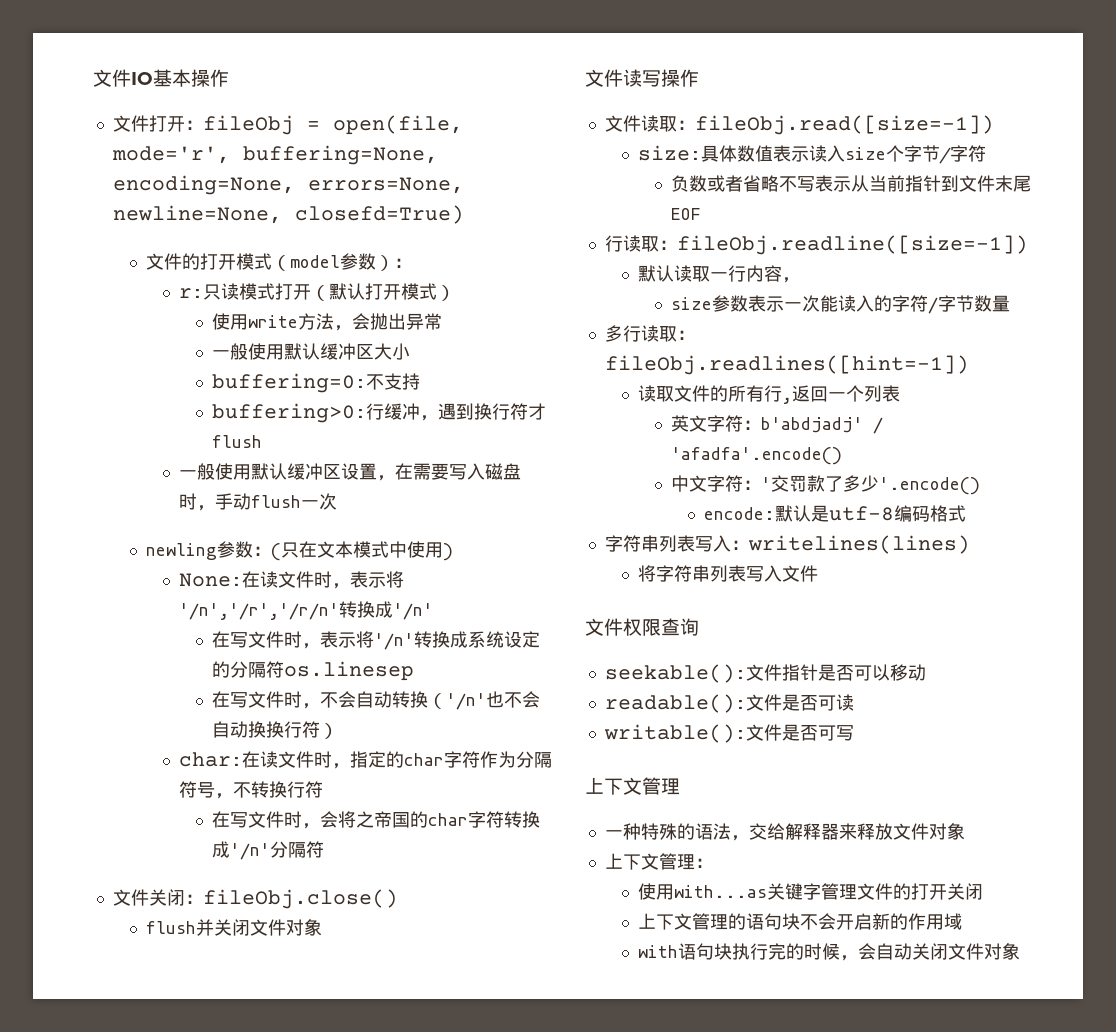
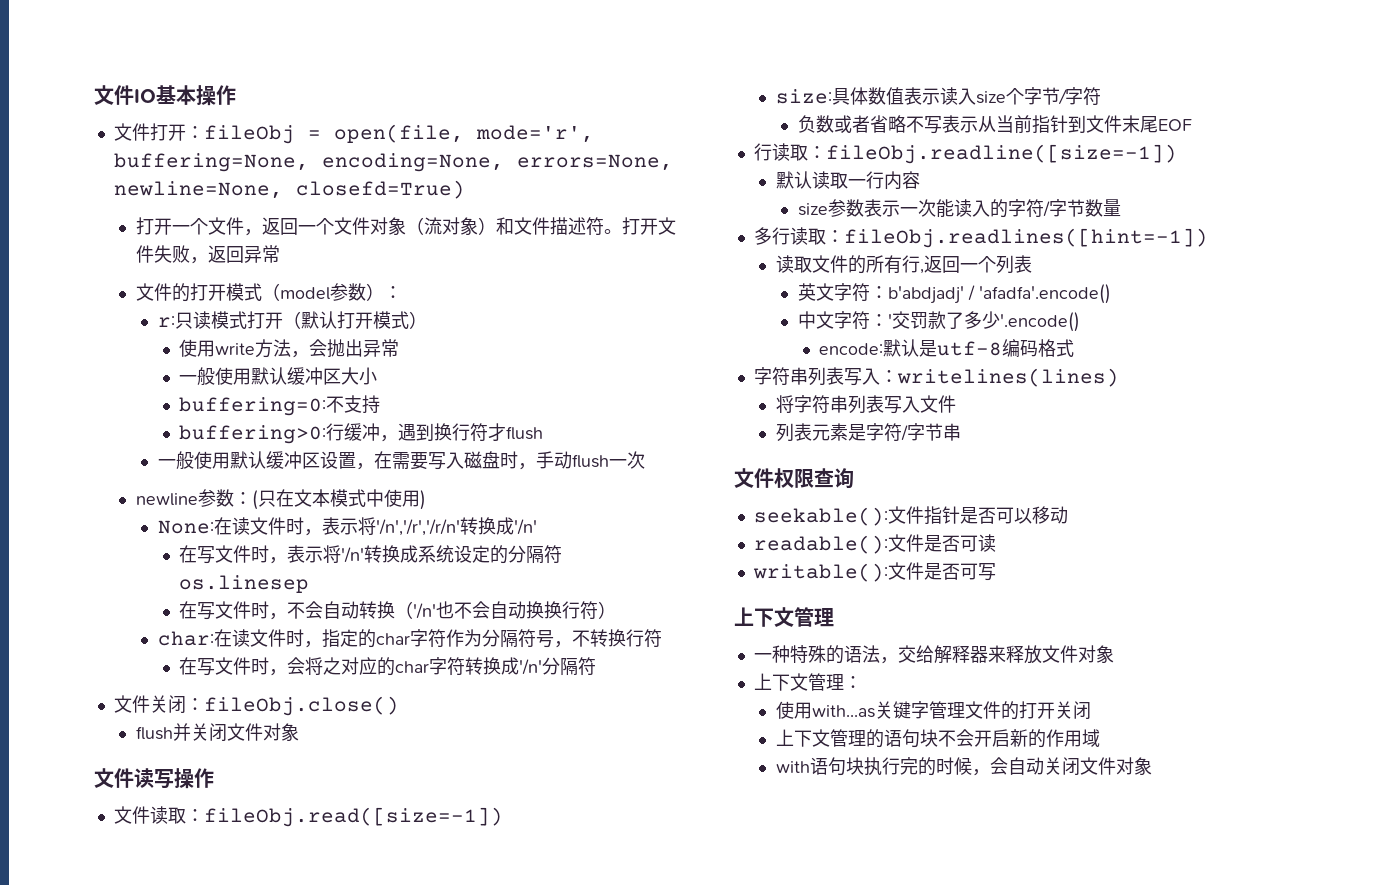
(464, 214) none -> [135,217,676,236] [135,245,280,264] // 打开一个文件，返回一个文件对象（流对象）和文件描述符。打开文件失败，返回异常
[145,543,217,560] newling -> [135,493,198,506] newline
[373,811,410,828] 帝国 -> [341,657,378,675] 对应
[781,277,800,283] ， -> (920, 180) none
(818, 573) none -> [775,423,961,442] // 列表元素是字符/字节串

